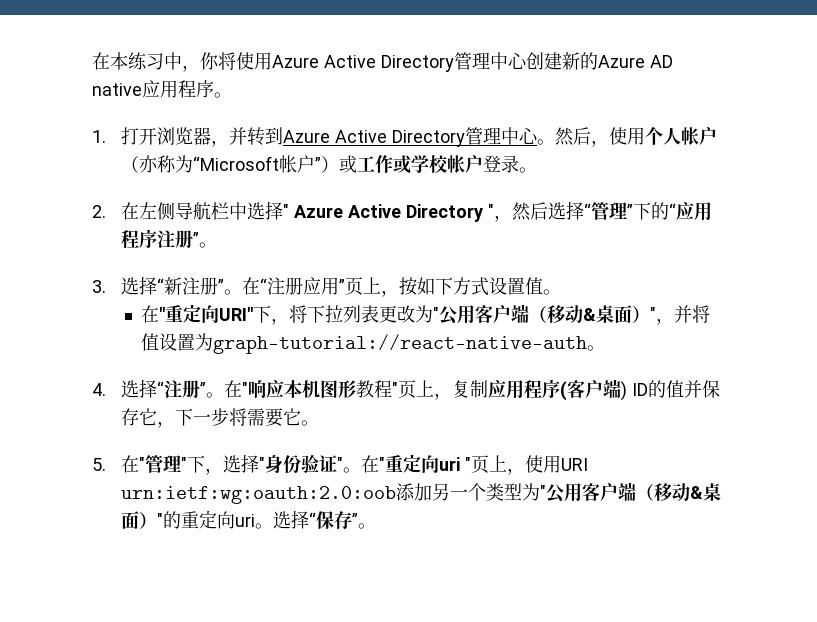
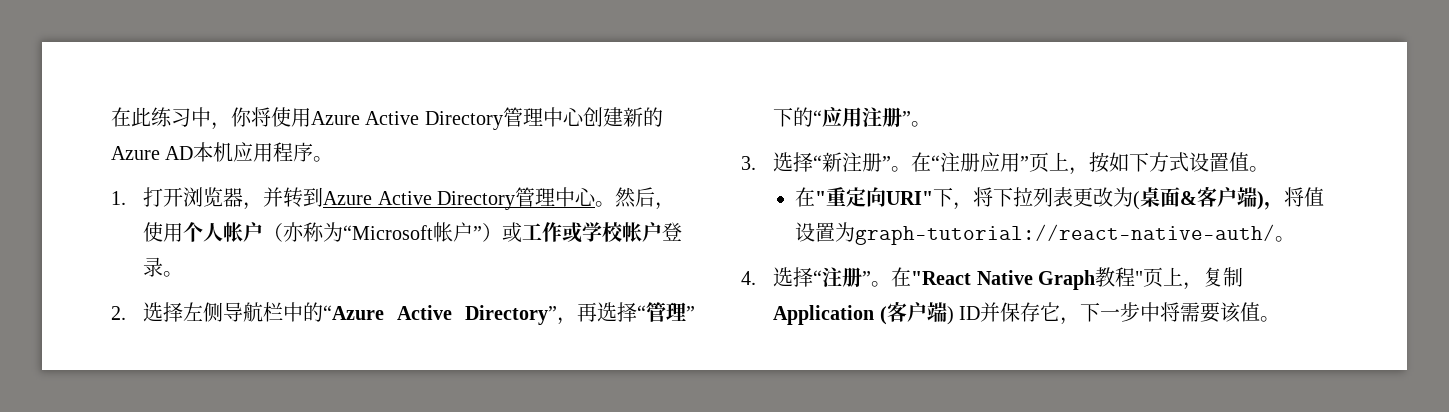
[92,52,128,70] 在本 -> [111,107,151,127] 在此
[92,83,142,96] native -> [193,142,234,162] 本机
[121,202,140,220] 在 -> [143,302,184,322] 选择
[247,201,548,222] 选择" Azure Active Directory "，然后 -> [303,302,597,325] 的“Azure Active Directory”，再
[121,229,158,249] 程序 -> (863, 117) none
[433,304,693,325] "公用客户端（移动&桌面）"，并 -> [1133,187,1285,210] (桌面&客户端)，
[213,334,588,354] graph-tutorial://react-native-auth -> [855,224,1276,245] graph-tutorial://react-native-auth/
[242,380,357,399] "响应本机图形 -> [911,270,1096,290] "React Native Graph
[488,379,561,399] 应用程序 -> [773,305,875,325] Application
[648,380,685,398] 的值 -> (981, 313) none
[229,408,320,427] [92,454,589,475] [121,482,722,504] [121,510,359,529] 将需要它。 // 5.在"管理"下，选择"身份验证"。在"重定向uri "页上，使用URI urn:ietf:wg:oauth:2.0:oob添加另一个类型为"公用客户端（移动&桌面）"的重定向uri。选择“保存” -> [1140,302,1261,323] 中将需要该值

